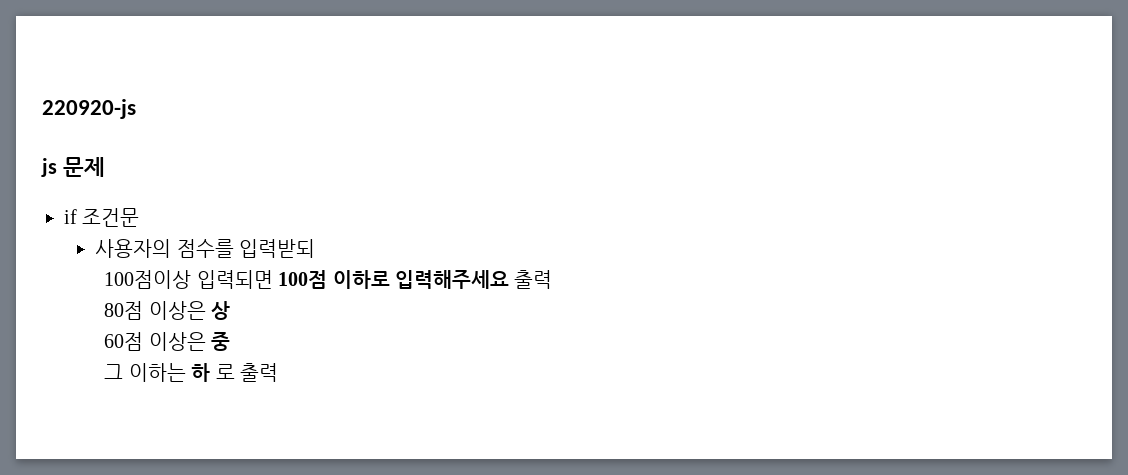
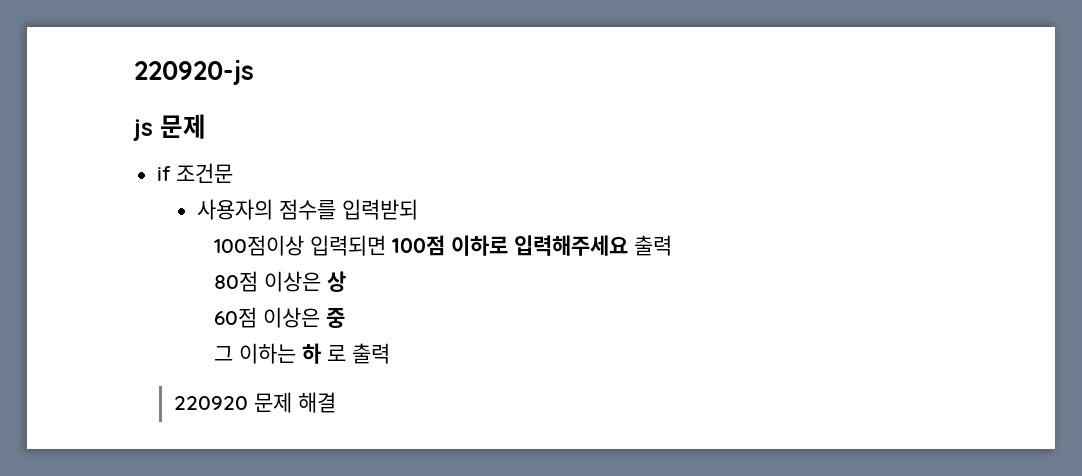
(278, 372) none -> [173,392,336,413] // 220920 문제 해결

